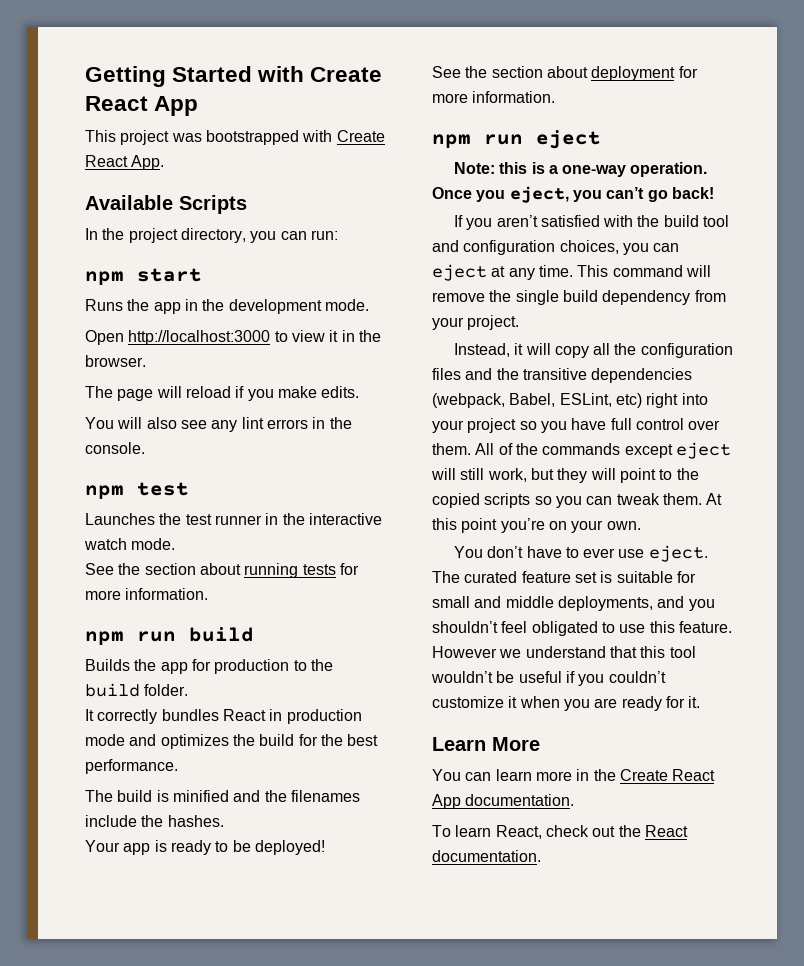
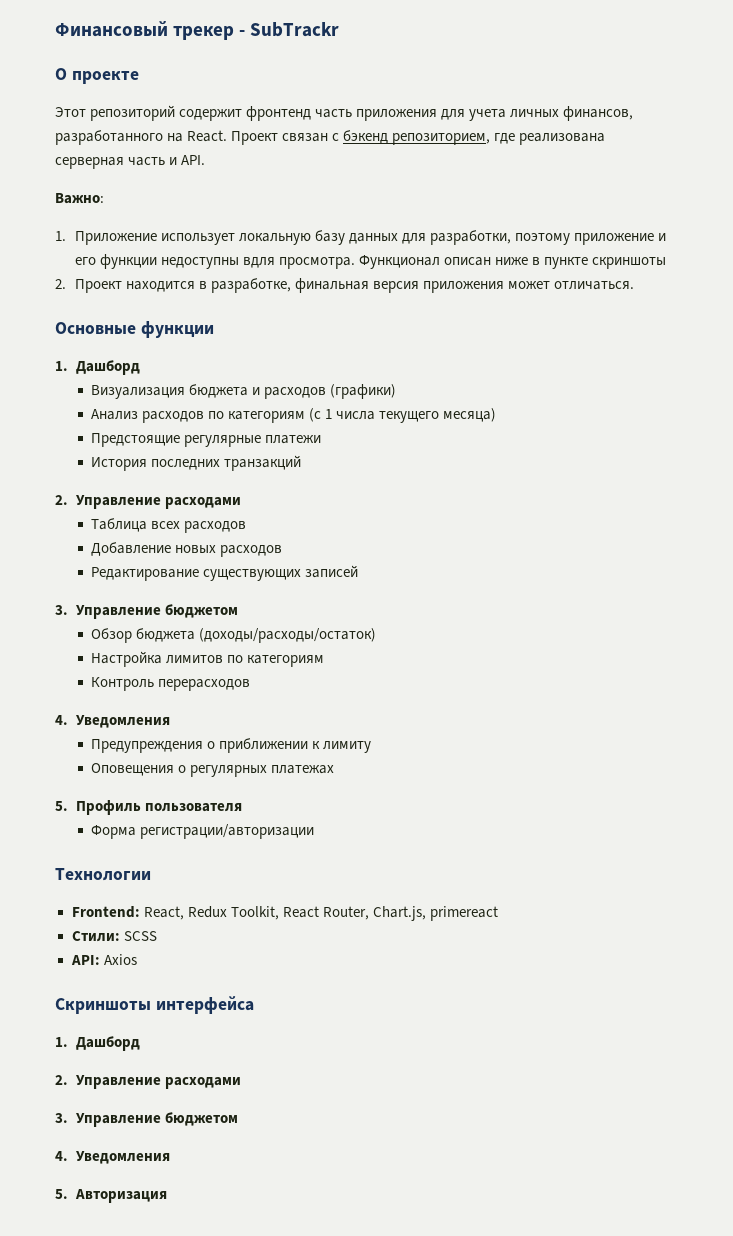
[85,66,383,87] [85,96,199,116] [85,130,385,145] [85,155,165,170] [85,195,247,214] [85,228,338,243] [85,268,202,285] [85,299,369,314] [85,330,381,345] [85,355,146,367] [85,386,360,401] [85,417,352,432] [85,442,145,454] [85,482,189,499] [85,513,382,525] [84,538,176,550] [85,563,359,578] [85,588,209,600] [85,627,254,645] [85,659,333,674] [85,683,189,697] [85,709,362,724] [85,734,379,749] [85,759,178,774] [85,790,360,802] [85,815,224,827] [85,840,325,855] [432,66,698,81] [432,91,556,103] [432,130,601,149] [453,162,708,177] [432,186,714,203] [453,215,730,230] [432,240,680,255] [432,264,711,281] [432,290,726,305] [432,315,520,330] [453,343,733,358] [432,368,693,383] [432,393,708,408] [432,418,721,433] [432,442,731,459] [431,468,699,483] [432,493,723,508] [432,518,641,533] [453,545,708,562] [432,571,696,583] [432,596,715,611] [432,621,732,636] [432,646,696,658] [431,671,666,686] [432,696,701,711] [432,737,540,751] [432,769,716,781] [432,794,575,809] [432,825,688,839] [432,850,541,862] Getting Started with Create React App // This project was bootstrapped with Create React App. // Available Scripts // In the project directory, you can run: // npm start // Runs the app in the development mode. // Open http://localhost:3000 to view it in the browser. // The page will reload if you make edits. // You will also see any lint errors in the console. // npm test // Launches the test runner in the interactive watch mode. // See the section about running tests for more information. // npm run build // Builds the app for production to the build folder. // It correctly bundles React in production mode and optimizes the build for the best performance. // The build is minified and the filenames include the hashes. // Your app is ready to be deployed! // See the section about deployment for more information. // npm run eject // Note: this is a one-way operation. Once you eject, you can’t go back! // If you aren’t satisfied with the build tool and configuration choices, you can eject at any time. This command will remove the single build dependency from your project. // Instead, it will copy all the configuration files and the transitive dependencies (webpack, Babel, ESLint, etc) right into your project so you have full control over them. All of the commands except eject will still work, but they will point to the copied scripts so you can tweak them. At this point you’re on your own. // You don’t have to ever use eject. The curated feature set is suitable for small and middle deployments, and you shouldn’t feel obligated to use this feature. However we understand that this tool wouldn’t be useful if you couldn’t customize it when you are ready for it. // Learn More // You can learn more in the Create React App documentation. // To learn React, check out the React documentation. -> [55,21,340,40] [55,68,139,84] [55,105,634,121] [55,130,606,145] [55,155,206,169] [55,193,104,204] [55,230,667,245] [74,254,667,269] [55,278,634,293] [55,321,214,338] [55,360,140,375] [91,384,397,399] [91,408,497,423] [91,433,322,447] [91,455,302,471] [55,495,241,509] [91,518,247,533] [91,542,283,557] [91,565,359,581] [55,604,238,619] [91,628,377,643] [91,651,325,667] [91,677,251,691] [55,715,170,728] [91,738,372,753] [91,763,335,777] [55,800,242,815] [91,824,315,839] [55,868,151,881] [71,906,498,921] [71,931,157,942] [70,954,137,965] [55,996,254,1014] [55,1036,140,1051] [55,1075,241,1089] [55,1112,238,1127] [55,1151,170,1164] [55,1189,167,1203] Финансовый трекер - SubTrackr // О проекте // Этот репозиторий содержит фронтенд часть приложения для учета личных финансов, разработанного на React. Проект связан с бэкенд репозиторием, где реализована серверная часть и API. // Важно: // 1. Приложение использует локальную базу данных для разработки, поэтому приложение и его функции недоступны вдля просмотра. Функционал описан ниже в пункте скриншоты // 2. Проект находится в разработке, финальная версия приложения может отличаться. // Основные функции // 1. Дашборд // Визуализация бюджета и расходов (графики) // Анализ расходов по категориям (с 1 числа текущего месяца) // Предстоящие регулярные платежи // История последних транзакций // 2. Управление расходами // Таблица всех расходов // Добавление новых расходов // Редактирование существующих записей // 3. Управление бюджетом // Обзор бюджета (доходы/расходы/остаток) // Настройка лимитов по категориям // Контроль перерасходов // 4. Уведомления // Предупреждения о приближении к лимиту // Оповещения о регулярных платежах // 5. Профиль пользователя // Форма регистрации/авторизации // Технологии // Frontend: React, Redux Toolkit, React Router, Chart.js, primereact // Стили: SCSS // API: Axios // Скриншоты интерфейса // 1. Дашборд // 2. Управление расходами // 3. Управление бюджетом // 4. Уведомления // 5. Авторизация

